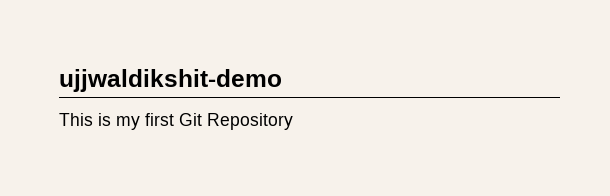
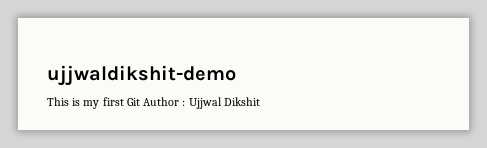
[207,113,293,130] Repository -> [143,97,260,109] Author : Ujjwal Dikshit

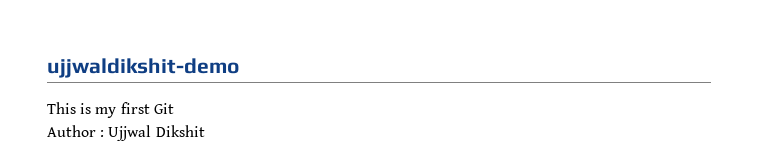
(140, 102) none -> (174, 108) //

